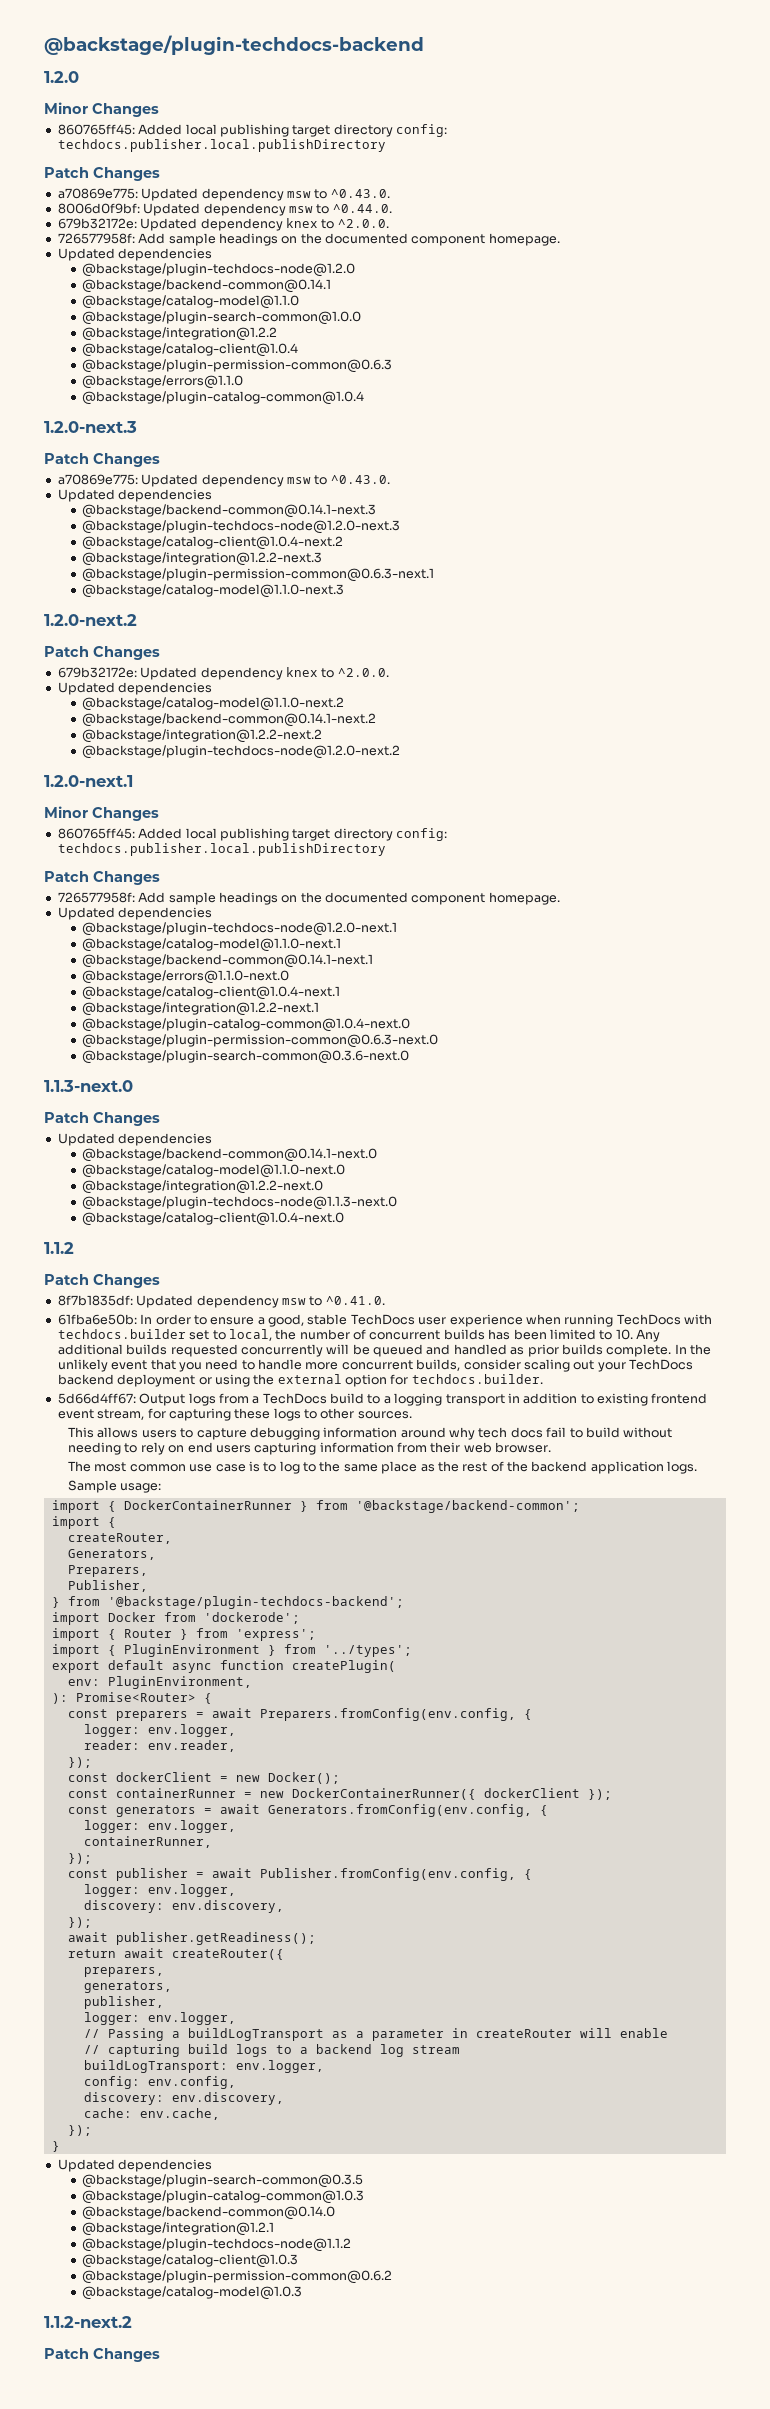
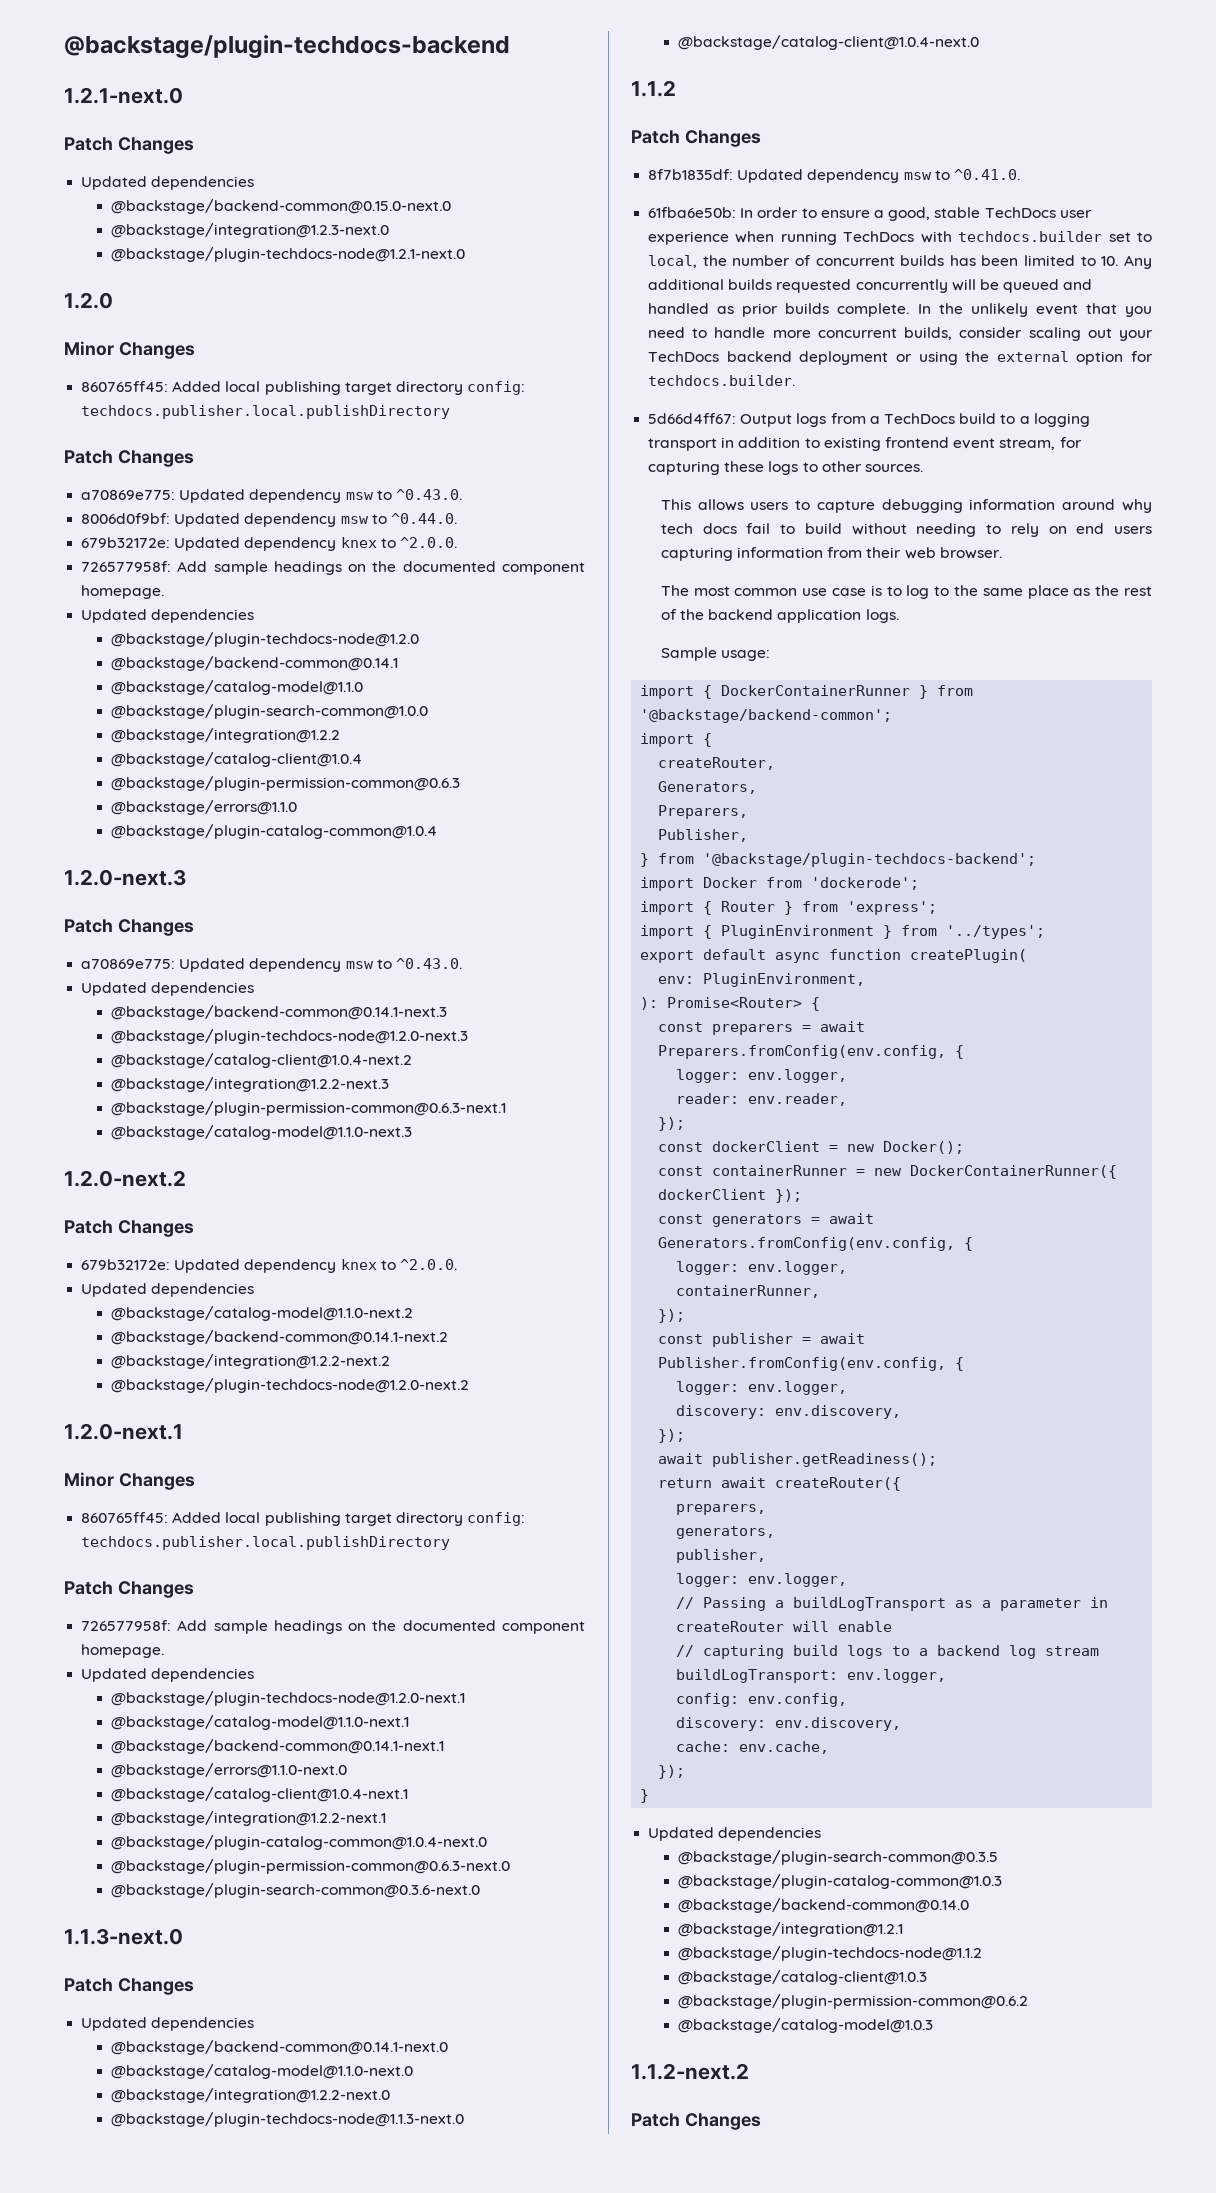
(424, 45) none -> [64,87,183,104] [64,137,194,154] [81,176,255,190] [110,199,451,214] [110,223,389,238] [110,247,465,262] // 1.2.1-next.0 // Patch Changes // Updated dependencies // @backstage/backend-common@0.15.0-next.0 // @backstage/integration@1.2.3-next.0 // @backstage/plugin-techdocs-node@1.2.1-next.0

